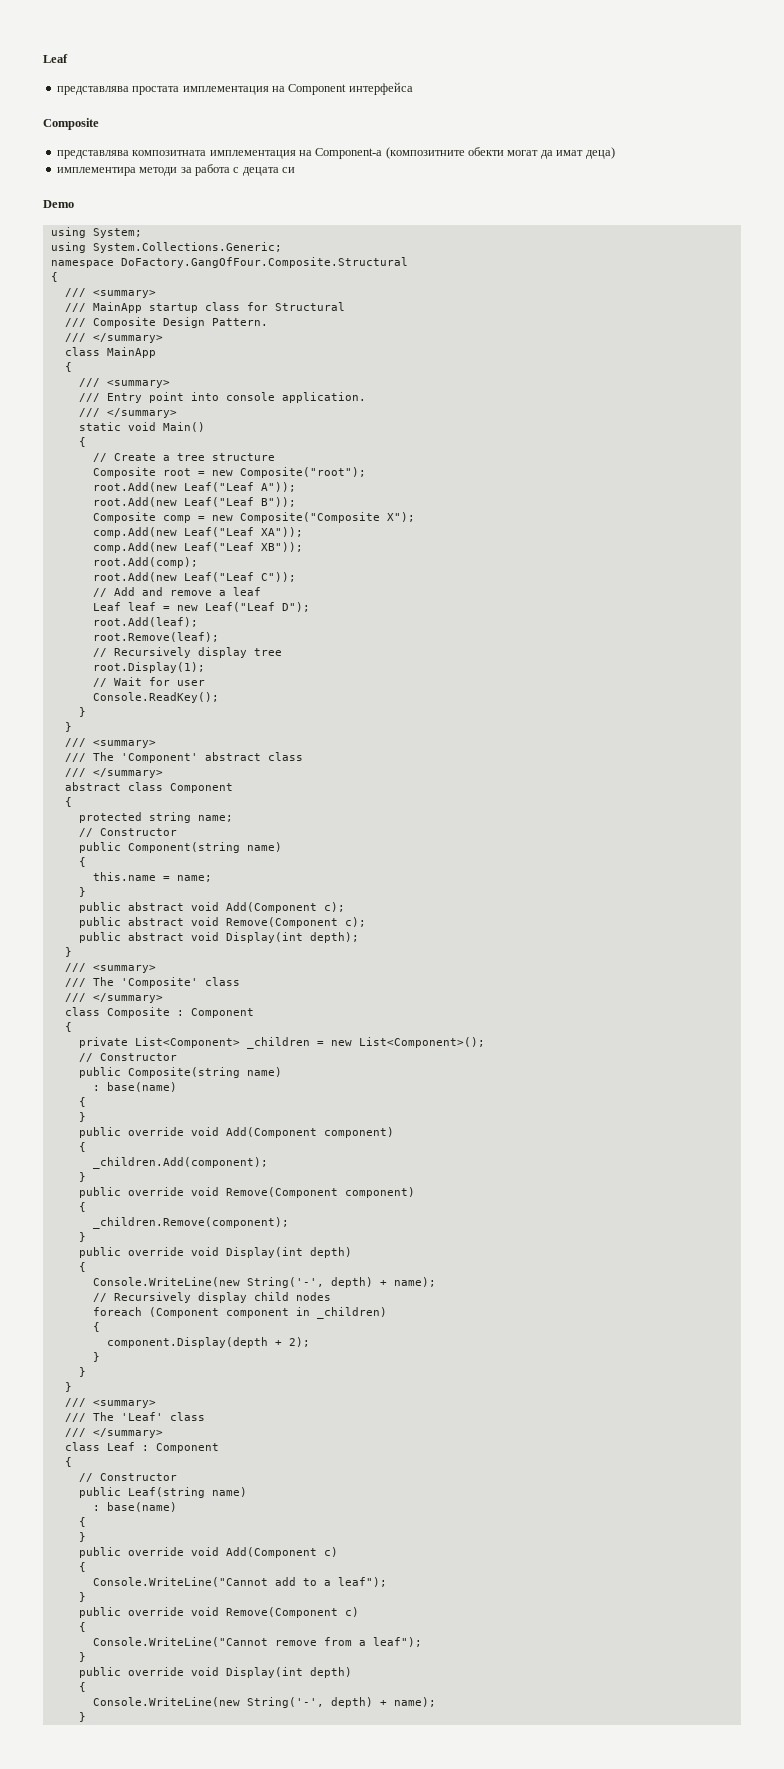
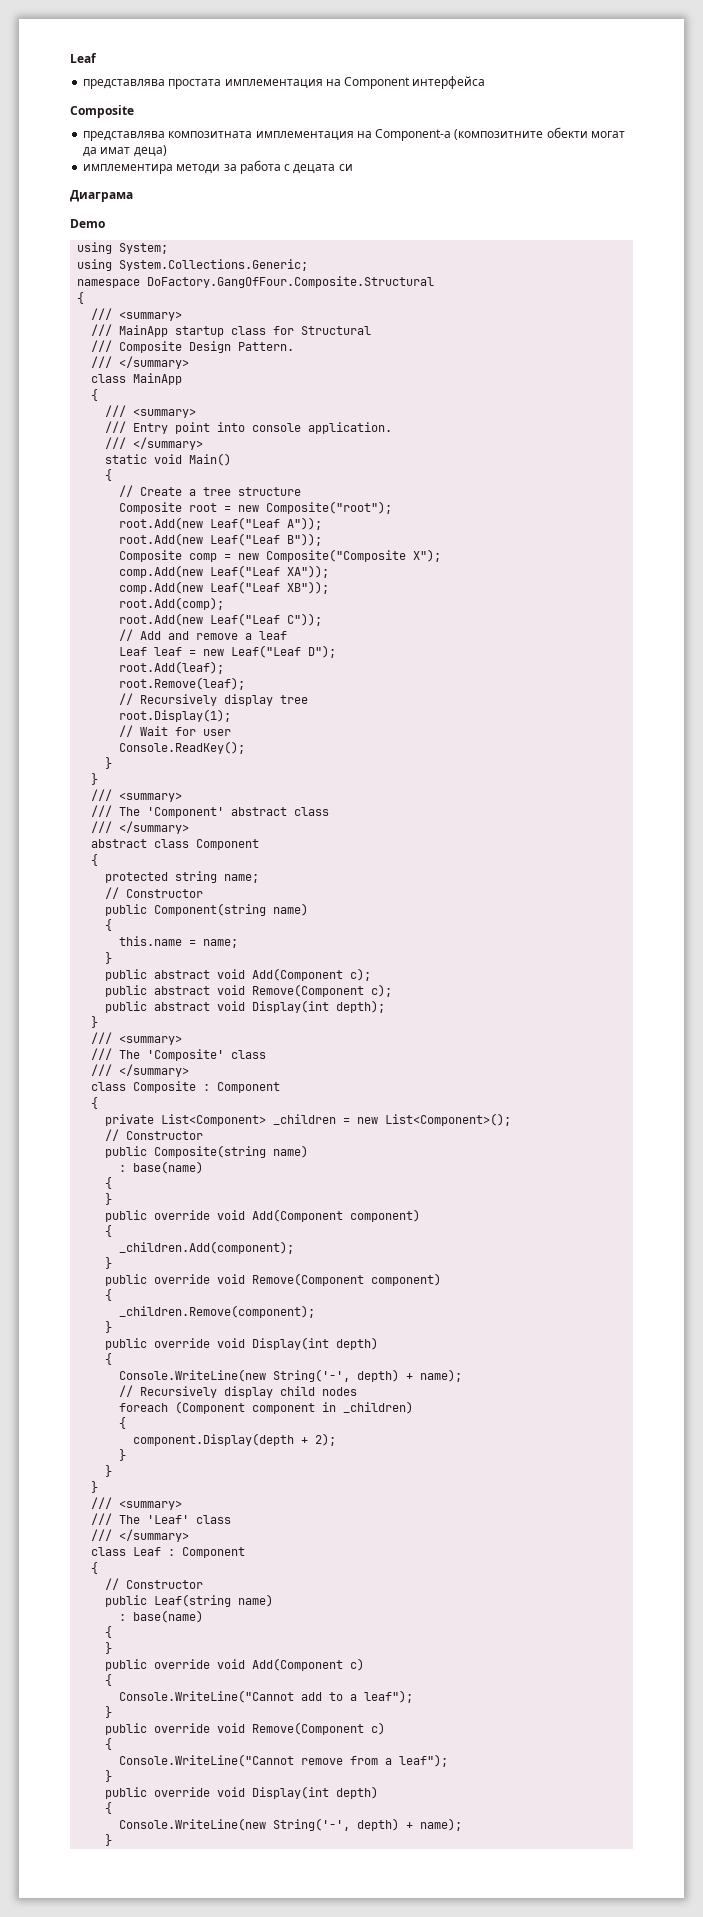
(295, 170) none -> [70,190,133,202] // Диаграма

